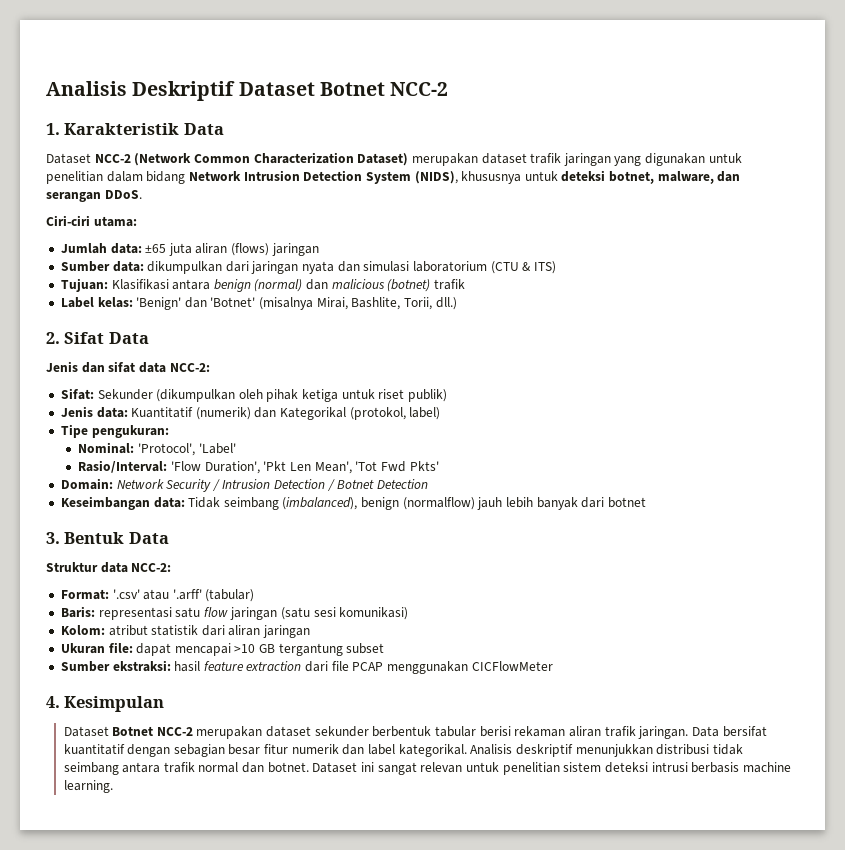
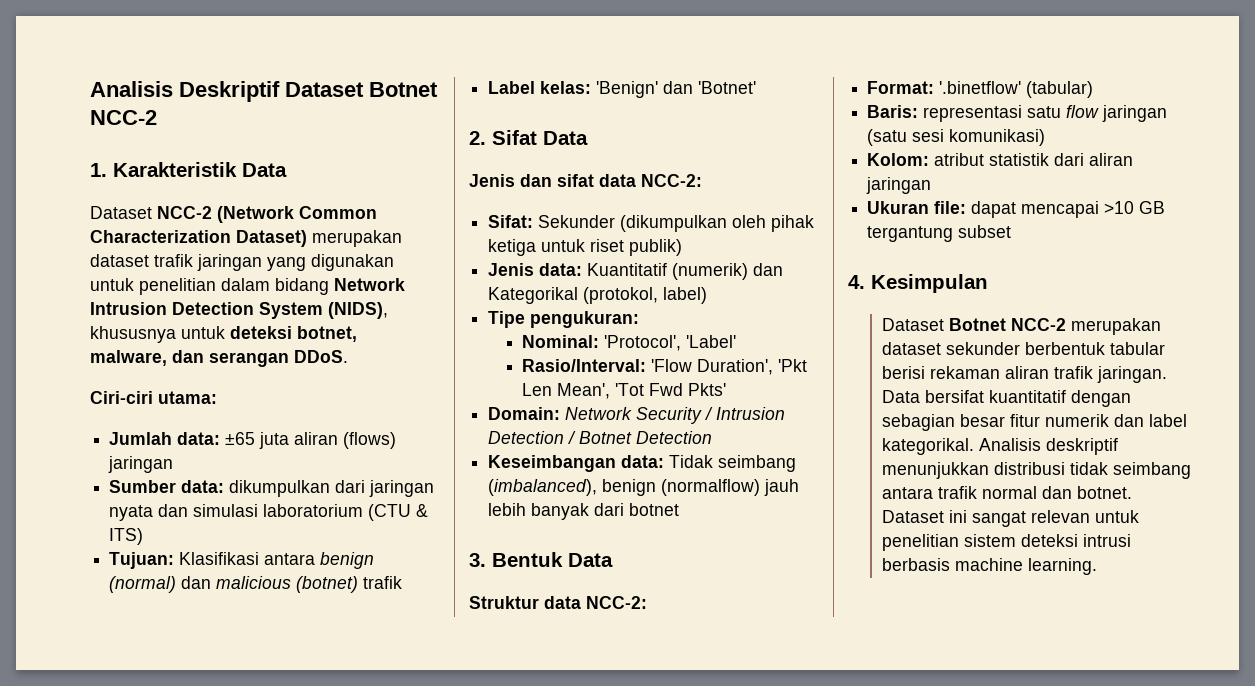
[259,297,457,310] (misalnya Mirai, Bashlite, Torii, dll.) -> (757, 87) none
[112,589,202,600] '.csv' atau '.arff' -> [939,81,1022,94] '.binetflow'
[60,660,553,674] // Sumber ekstraksi: hasil feature extraction dari file PCAP menggunakan CICFlowMeter -> (1012, 231) none

